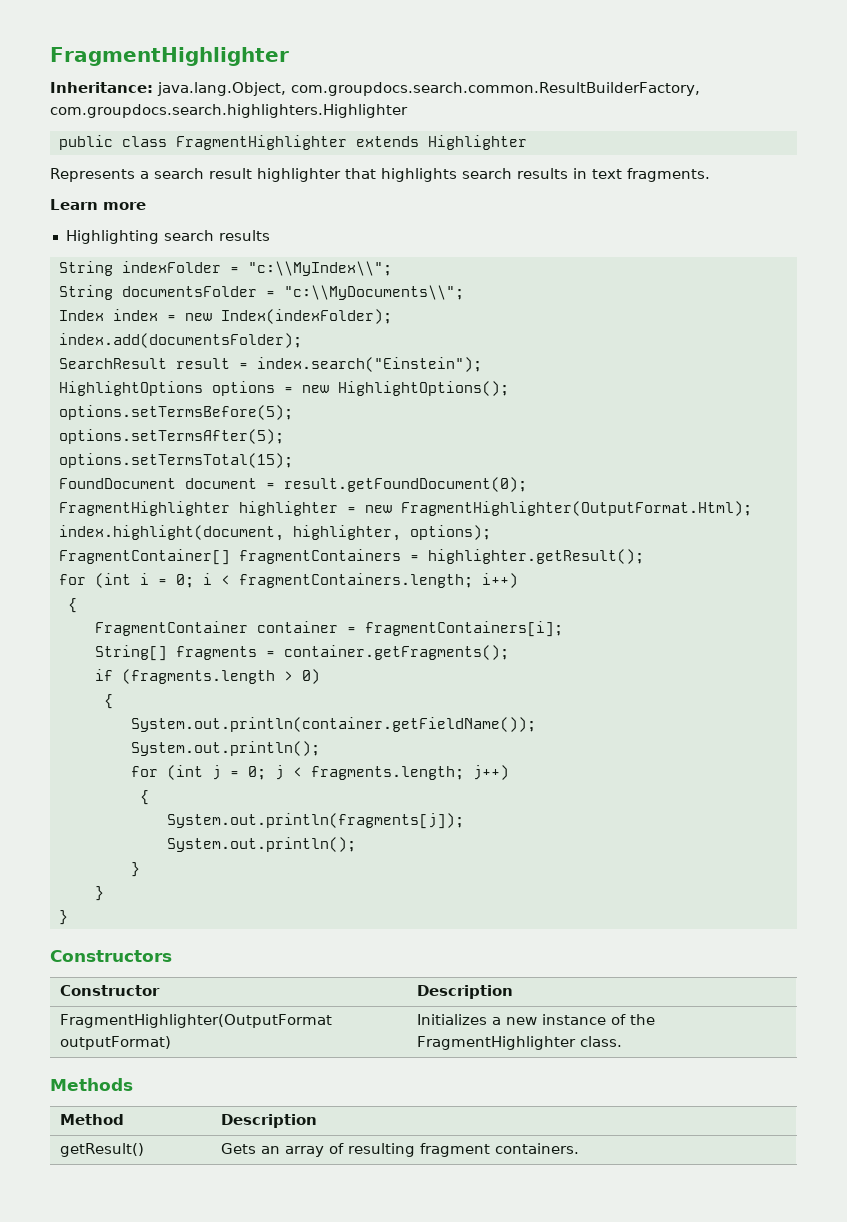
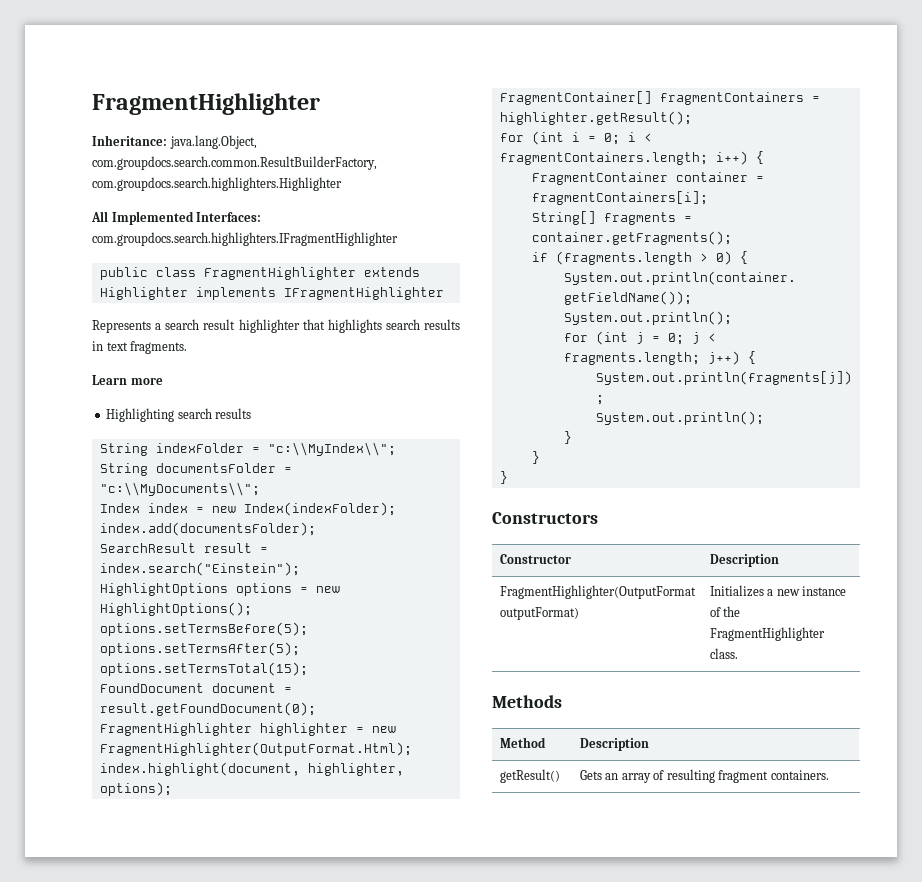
(408, 111) none -> [91,211,262,225] [92,232,398,246] // All Implemented Interfaces: com.groupdocs.search.highlighters.IFragmentHighlighter
(527, 142) none -> [195,287,444,300] implements IFragmentHighlighter
(518, 580) // -> (748, 158) none
(320, 676) // -> (732, 258) none
(509, 772) // -> (740, 358) none

